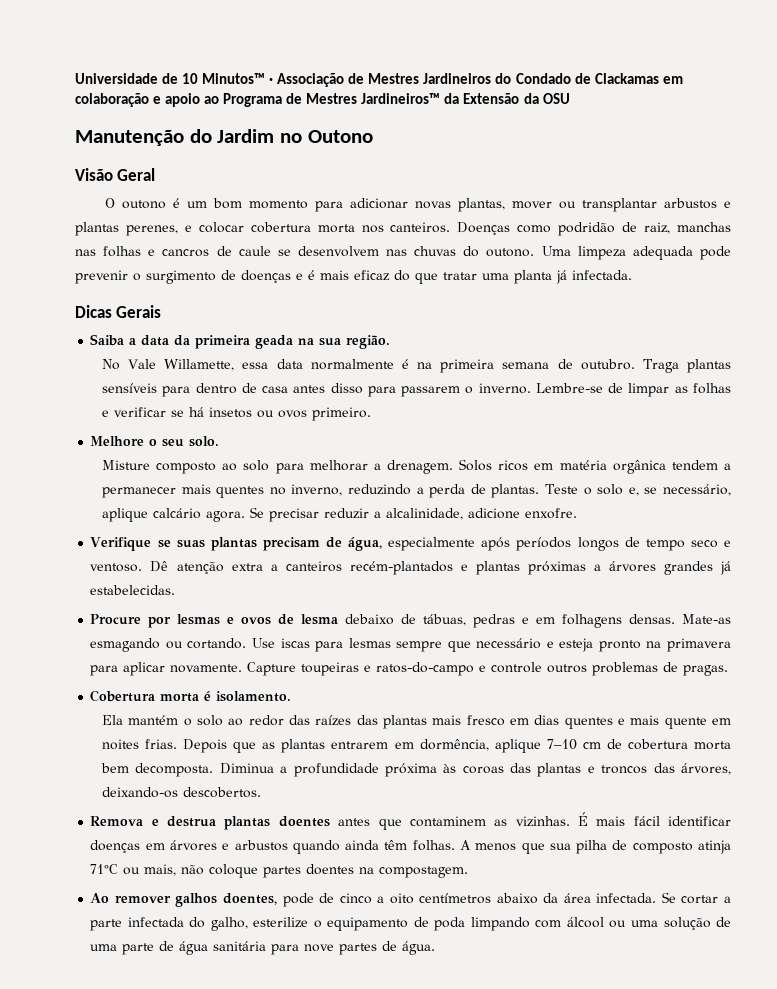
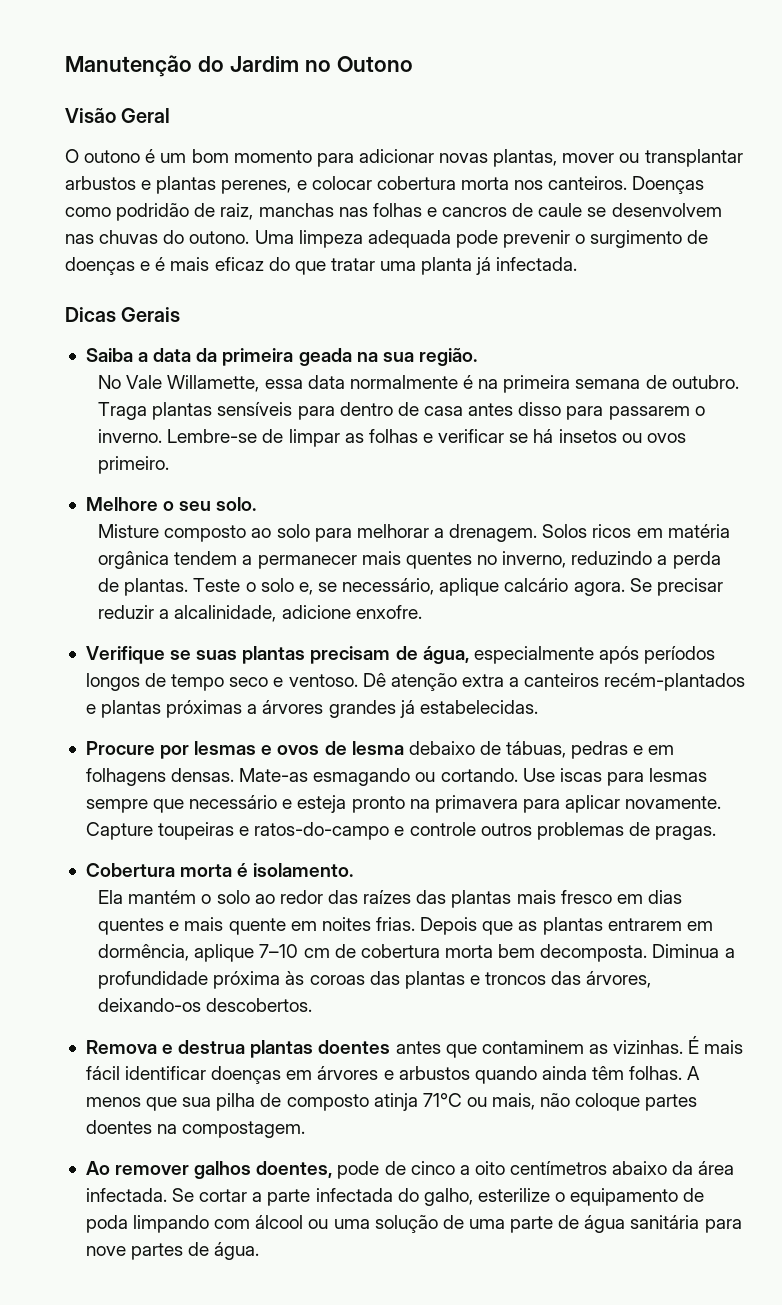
[75,73,683,87] [75,93,570,107] Universidade de 10 Minutos™ · Associação de Mestres Jardineiros do Condado de Clackamas em colaboração e apoio ao Programa de Mestres Jardineiros™ da Extensão da OSU // -> (65, 66) none

